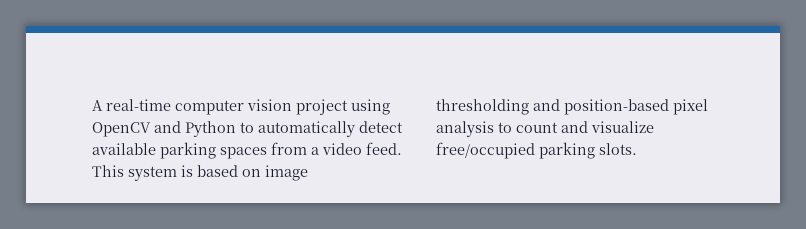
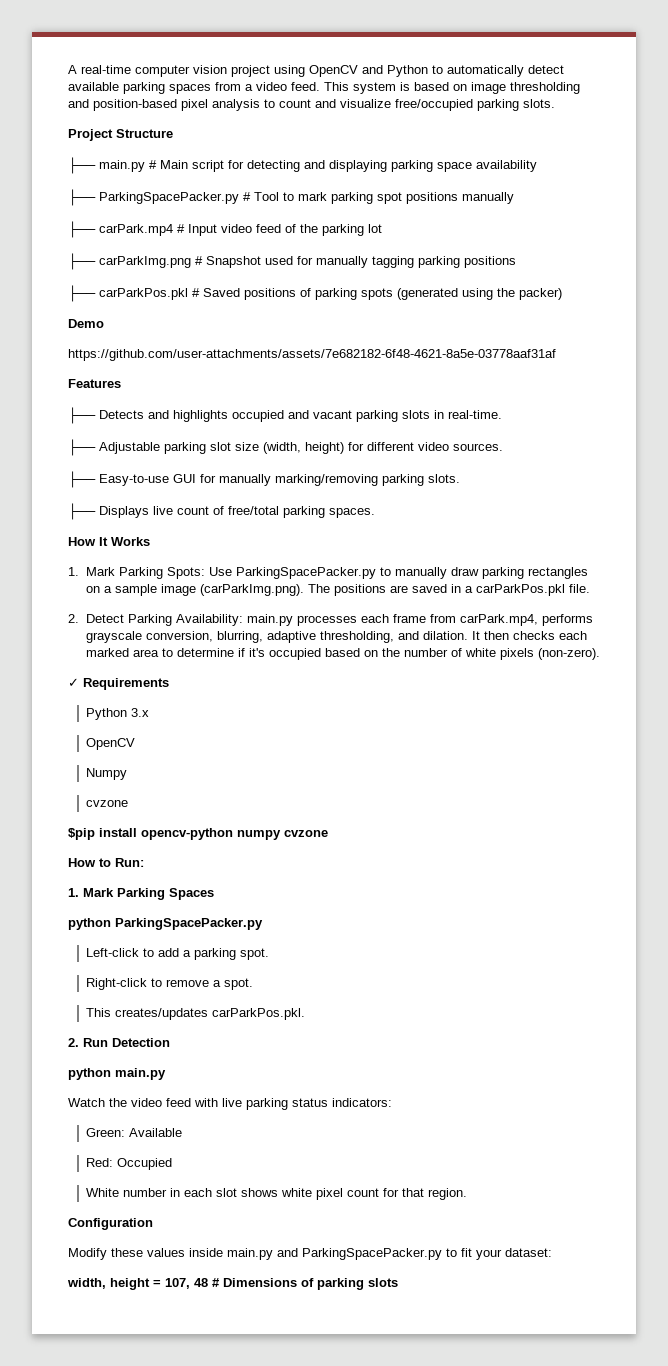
(637, 149) none -> [68,129,173,141] [68,157,537,174] [68,189,514,206] [68,221,382,238] [68,253,516,270] [68,285,562,302] [68,319,104,328] [68,349,556,361] [68,379,121,388] [68,407,502,424] [68,439,503,456] [68,471,460,488] [68,503,375,520] [68,537,150,546] [68,567,588,579] [85,584,590,596] [68,614,593,626] [85,631,587,643] [85,648,600,660] [68,678,169,690] [85,708,149,720] [85,738,135,750] [85,768,127,780] [85,800,128,807] [68,828,328,840] [68,858,144,867] [68,888,214,900] [68,918,263,930] [85,948,269,960] [85,978,253,990] [85,1008,305,1020] [68,1038,170,1047] [68,1068,166,1080] [68,1098,392,1110] [85,1128,182,1137] [85,1158,172,1170] [85,1188,467,1200] [68,1218,153,1230] [68,1248,552,1260] [67,1278,398,1290] // Project Structure // ├── main.py # Main script for detecting and displaying parking space availability // ├── ParkingSpacePacker.py # Tool to mark parking spot positions manually // ├── carPark.mp4 # Input video feed of the parking lot // ├── carParkImg.png # Snapshot used for manually tagging parking positions // ├── carParkPos.pkl # Saved positions of parking spots (generated using the packer) // Demo // https://github.com/user-attachments/assets/7e682182-6f48-4621-8a5e-03778aaf31af // Features // ├── Detects and highlights occupied and vacant parking slots in real-time. // ├── Adjustable parking slot size (width, height) for different video sources. // ├── Easy-to-use GUI for manually marking/removing parking slots. // ├── Displays live count of free/total parking spaces. // How It Works // 1. Mark Parking Spots: Use ParkingSpacePacker.py to manually draw parking rectangles on a sample image (carParkImg.png). The positions are saved in a carParkPos.pkl file. // 2. Detect Parking Availability: main.py processes each frame from carPark.mp4, performs grayscale conversion, blurring, adaptive thresholding, and dilation. It then checks each marked area to determine if it's occupied based on the number of white pixels (non-zero). // ✓ Requirements // Python 3.x // OpenCV // Numpy // cvzone // $pip install opencv-python numpy cvzone // How to Run: // 1. Mark Parking Spaces // python ParkingSpacePacker.py // Left-click to add a parking spot. // Right-click to remove a spot. // This creates/updates carParkPos.pkl. // 2. Run Detection // python main.py // Watch the video feed with live parking status indicators: // Green: Available // Red: Occupied // White number in each slot shows white pixel count for that region. // Configuration // Modify these values inside main.py and ParkingSpacePacker.py to fit your dataset: // width, height = 107, 48 # Dimensions of parking slots

